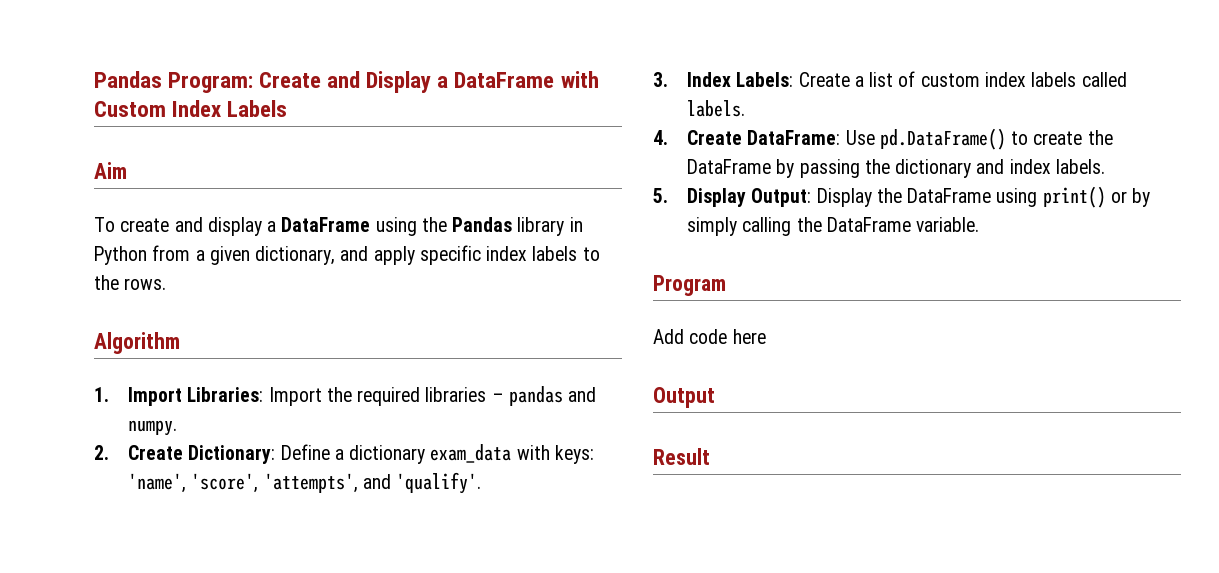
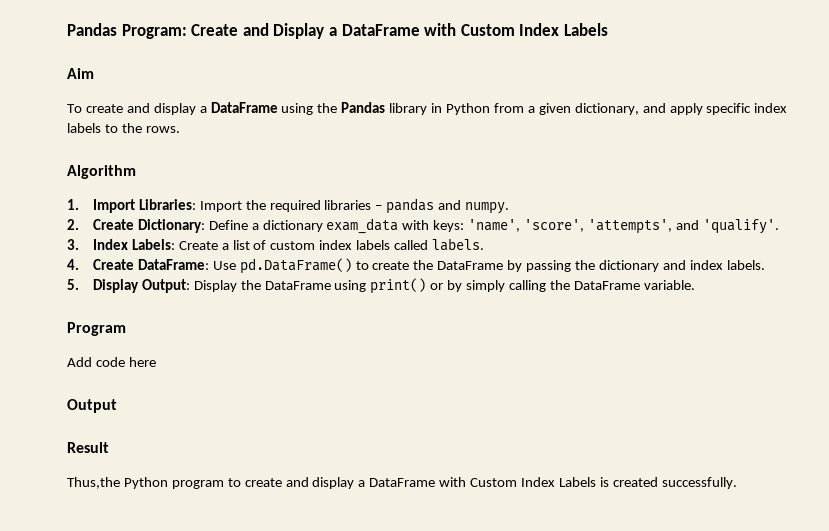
(710, 456) none -> [67,477,737,489] // Thus,the Python program to create and display a DataFrame with Custom Index Labels is created successfully.

